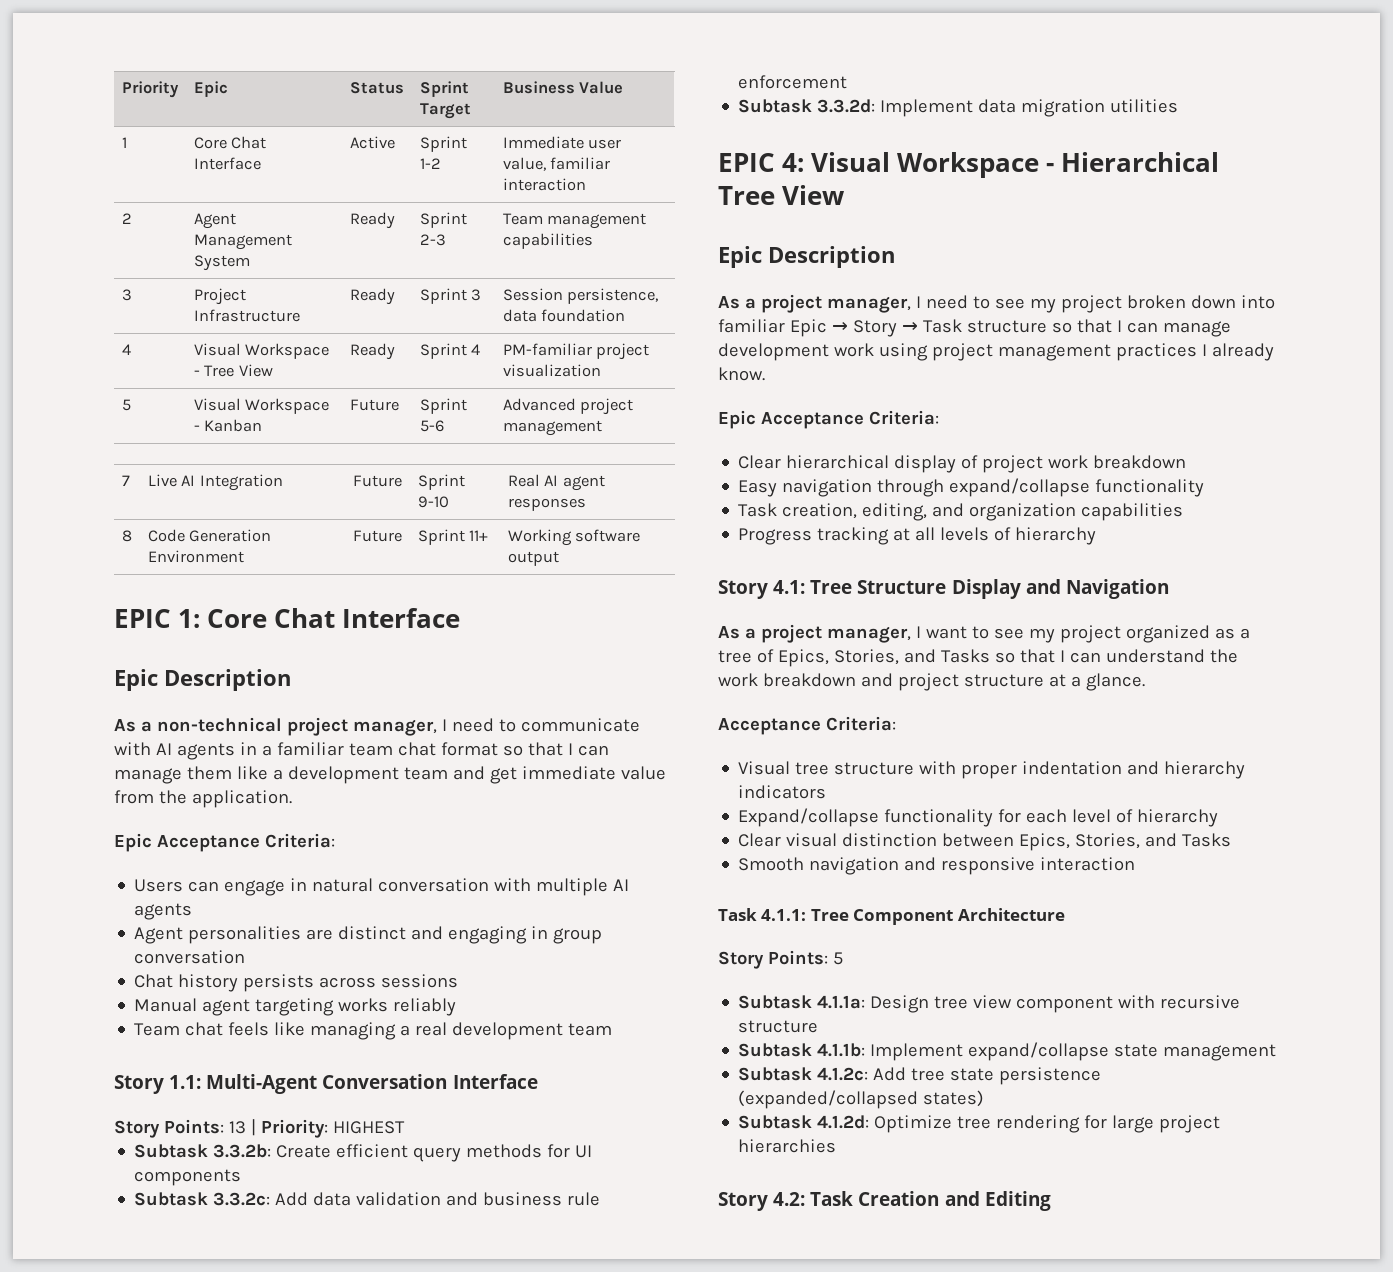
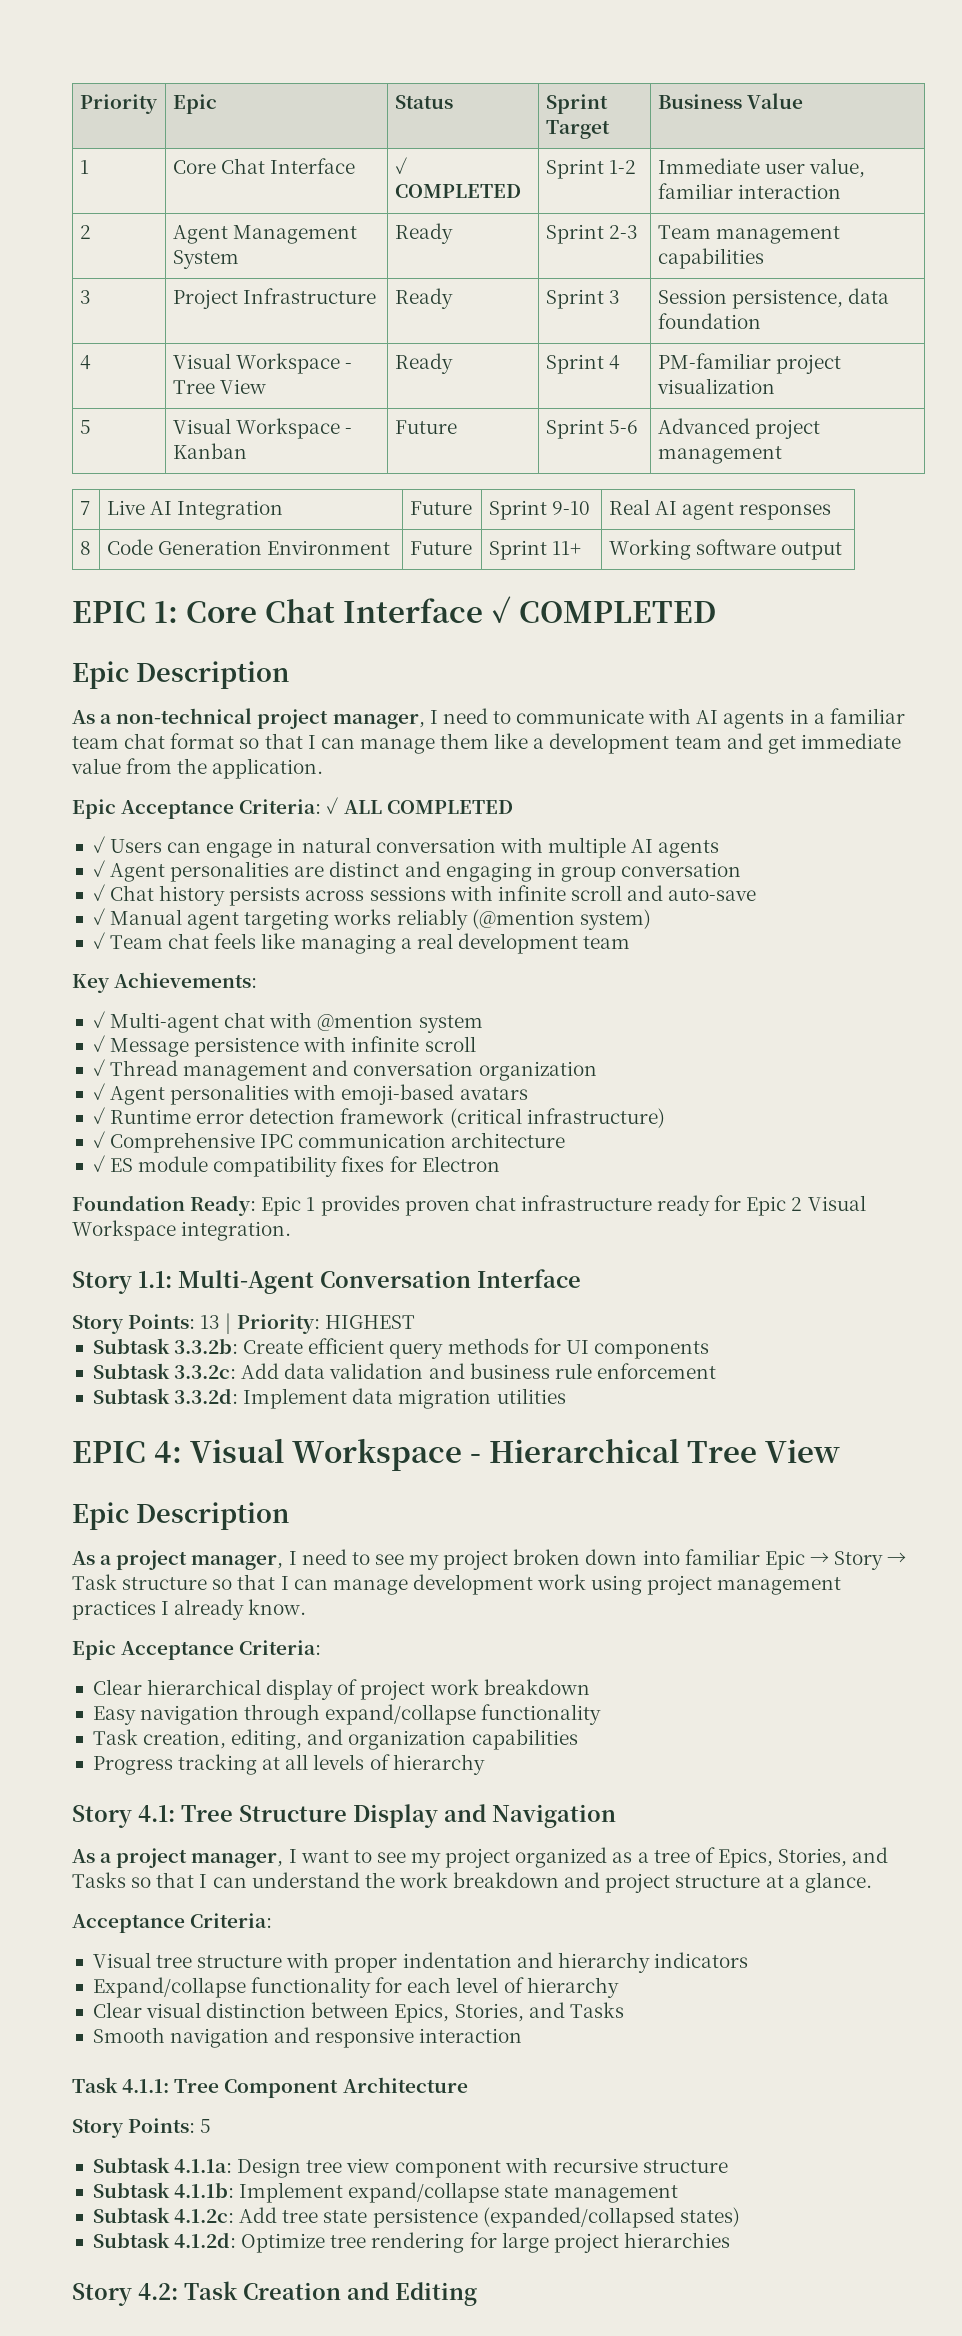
[349,136,395,149] Active -> [394,157,407,174] [394,184,521,198] ✓ COMPLETED
(460, 618) none -> [490,596,716,623] ✓ COMPLETED
(335, 840) // -> [326,797,513,814] [92,836,105,853] ✓ ALL COMPLETED // ✓
(193, 911) none -> [92,860,105,877] ✓
(246, 957) none -> [92,884,105,901] ✓
(459, 981) // -> [449,885,757,901] [92,908,105,925] with infinite scroll and auto-save // ✓
(457, 1007) // -> [471,909,651,930] [92,932,105,949] (@mention system) // ✓
(613, 1029) none -> [72,972,258,993] [92,1011,483,1033] [92,1035,476,1057] [92,1059,597,1081] [92,1083,528,1105] [92,1107,665,1128] [92,1131,566,1153] [92,1155,500,1177] [72,1195,866,1216] [72,1220,292,1241] // Key Achievements: // ✓ Multi-agent chat with @mention system // ✓ Message persistence with infinite scroll // ✓ Thread management and conversation organization // ✓ Agent personalities with emoji-based avatars // ✓ Runtime error detection framework (critical infrastructure) // ✓ Comprehensive IPC communication architecture // ✓ ES module compatibility fixes for Electron // Foundation Ready: Epic 1 provides proven chat infrastructure ready for Epic 2 Visual Workspace integration.

